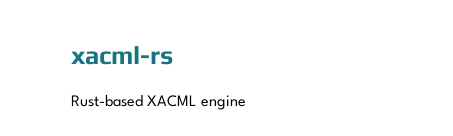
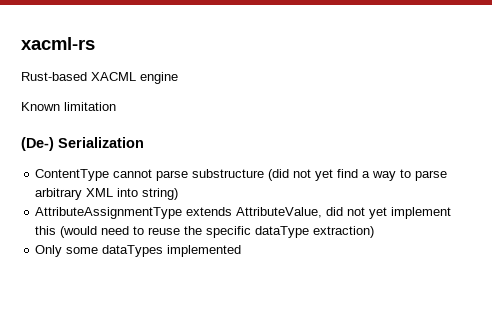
(246, 102) none -> [21,102,116,111] [21,137,144,151] [35,169,448,181] [35,188,179,200] [35,207,452,219] [35,226,375,238] [35,245,242,257] // Known limitation // (De-) Serialization // ContentType cannot parse substructure (did not yet find a way to parse arbitrary XML into string) // AttributeAssignmentType extends AttributeValue, did not yet implement this (would need to reuse the specific dataType extraction) // Only some dataTypes implemented

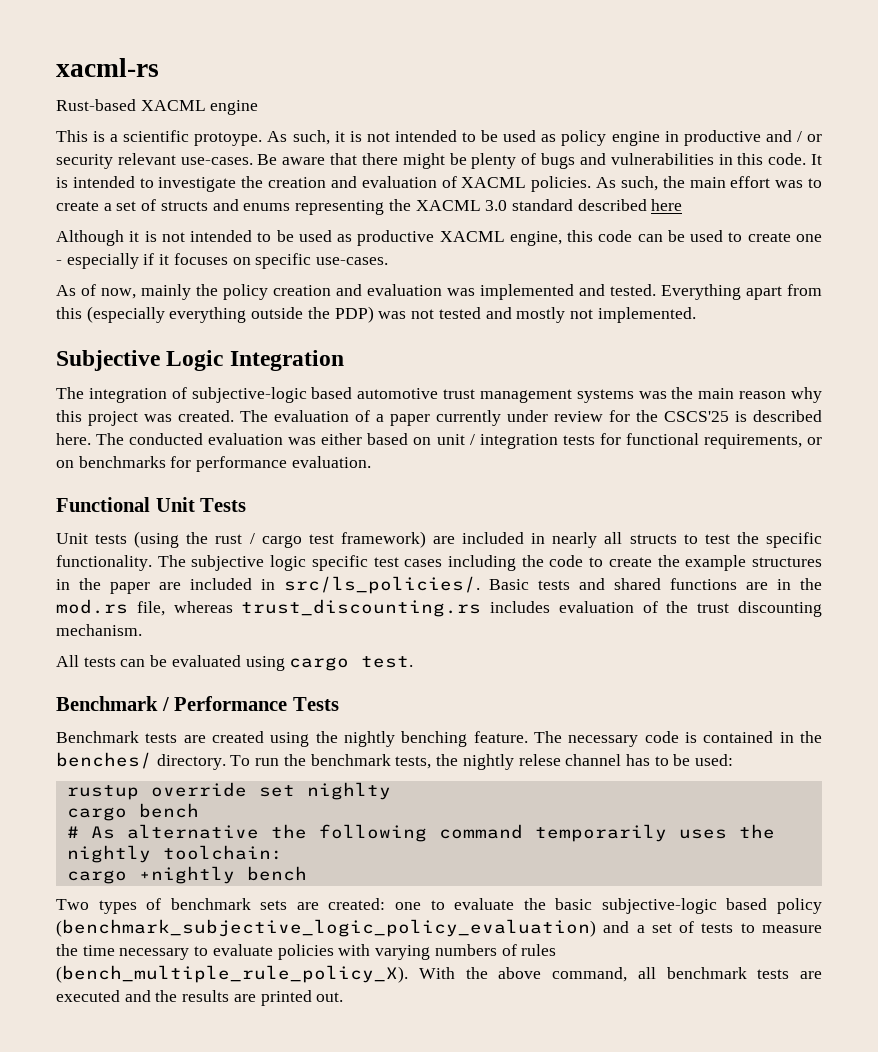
[21,102,116,111] [21,137,144,151] [35,169,448,181] [35,188,179,200] [35,207,452,219] [35,226,375,238] [35,245,242,257] Known limitation // (De-) Serialization // ContentType cannot parse substructure (did not yet find a way to parse arbitrary XML into string) // AttributeAssignmentType extends AttributeValue, did not yet implement this (would need to reuse the specific dataType extraction) // Only some dataTypes implemented -> [56,130,822,146] [56,153,823,169] [56,176,823,192] [56,199,683,215] [56,230,823,246] [56,253,389,269] [56,284,822,300] [56,306,696,323] [56,350,344,371] [56,387,822,403] [56,410,822,426] [56,433,823,449] [56,456,371,472] [56,497,247,512] [56,531,822,548] [56,555,822,571] [56,576,822,594] [56,599,823,617] [56,624,142,636] [56,655,414,671] [56,696,339,711] [56,731,823,747] [56,752,734,770] [66,782,391,800] [66,803,199,821] [66,824,775,842] [66,845,283,863] [66,866,307,884] [56,898,822,914] [56,919,823,937] [56,944,557,960] [56,965,822,983] [56,990,344,1006] This is a scientific protoype. As such, it is not intended to be used as policy engine in productive and / or security relevant use-cases. Be aware that there might be plenty of bugs and vulnerabilities in this code. It is intended to investigate the creation and evaluation of XACML policies. As such, the main effort was to create a set of structs and enums representing the XACML 3.0 standard described here // Although it is not intended to be used as productive XACML engine, this code can be used to create one - especially if it focuses on specific use-cases. // As of now, mainly the policy creation and evaluation was implemented and tested. Everything apart from this (especially everything outside the PDP) was not tested and mostly not implemented. // Subjective Logic Integration // The integration of subjective-logic based automotive trust management systems was the main reason why this project was created. The evaluation of a paper currently under review for the CSCS'25 is described here. The conducted evaluation was either based on unit / integration tests for functional requirements, or on benchmarks for performance evaluation. // Functional Unit Tests // Unit tests (using the rust / cargo test framework) are included in nearly all structs to test the specific functionality. The subjective logic specific test cases including the code to create the example structures in the paper are included in src/ls_policies/. Basic tests and shared functions are in the mod.rs file, whereas trust_discounting.rs includes evaluation of the trust discounting mechanism. // All tests can be evaluated using cargo test. // Benchmark / Performance Tests // Benchmark tests are created using the nightly benching feature. The necessary code is contained in the benches/ directory. To run the benchmark tests, the nightly relese channel has to be used: // rustup override set nighlty // cargo bench // # As alternative the following command temporarily uses the nightly toolchain: // cargo +nightly bench // Two types of benchmark sets are created: one to evaluate the basic subjective-logic based policy (benchmark_subjective_logic_policy_evaluation) and a set of tests to measure the time necessary to evaluate policies with varying numbers of rules (bench_multiple_rule_policy_X). With the above command, all benchmark tests are executed and the results are printed out.

